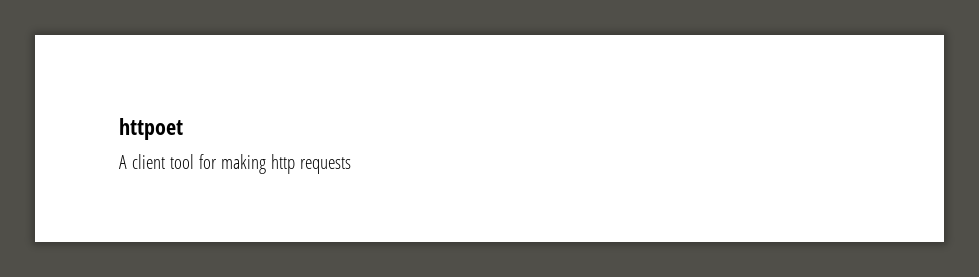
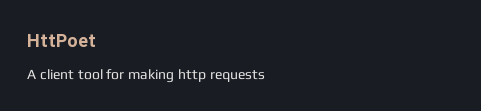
[119,118,183,140] httpoet -> [27,34,96,47] HttPoet

